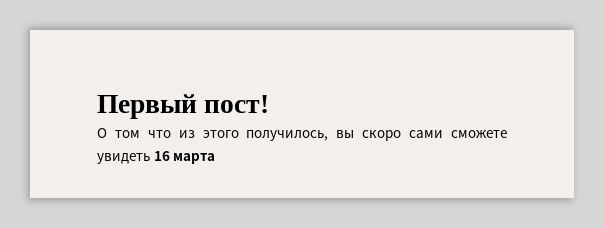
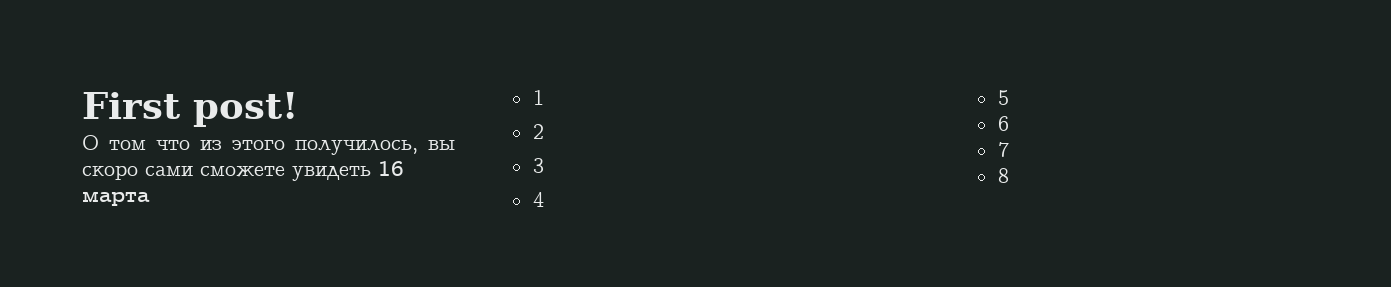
[97,94,270,119] Первый пост! -> [82,92,298,127] First post!
(216, 158) none -> [532,90,544,105] [532,124,544,139] [532,158,544,173] [532,192,544,207] [997,90,1009,105] [997,116,1009,131] [997,142,1009,157] [997,168,1009,183] // 1 // 2 // 3 // 4 // 5 // 6 // 7 // 8

